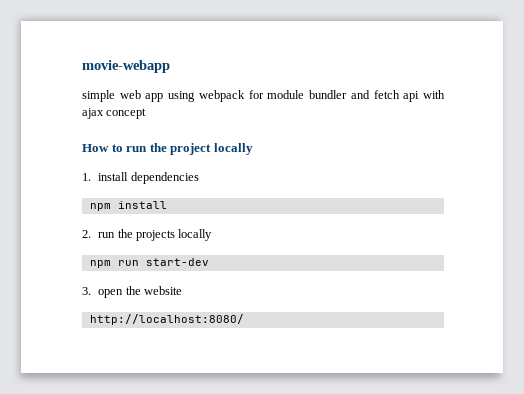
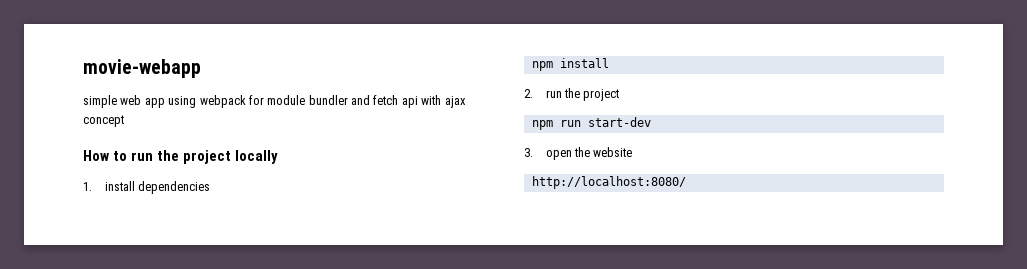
[136,229,213,241] projects locally -> [583,89,620,101] project

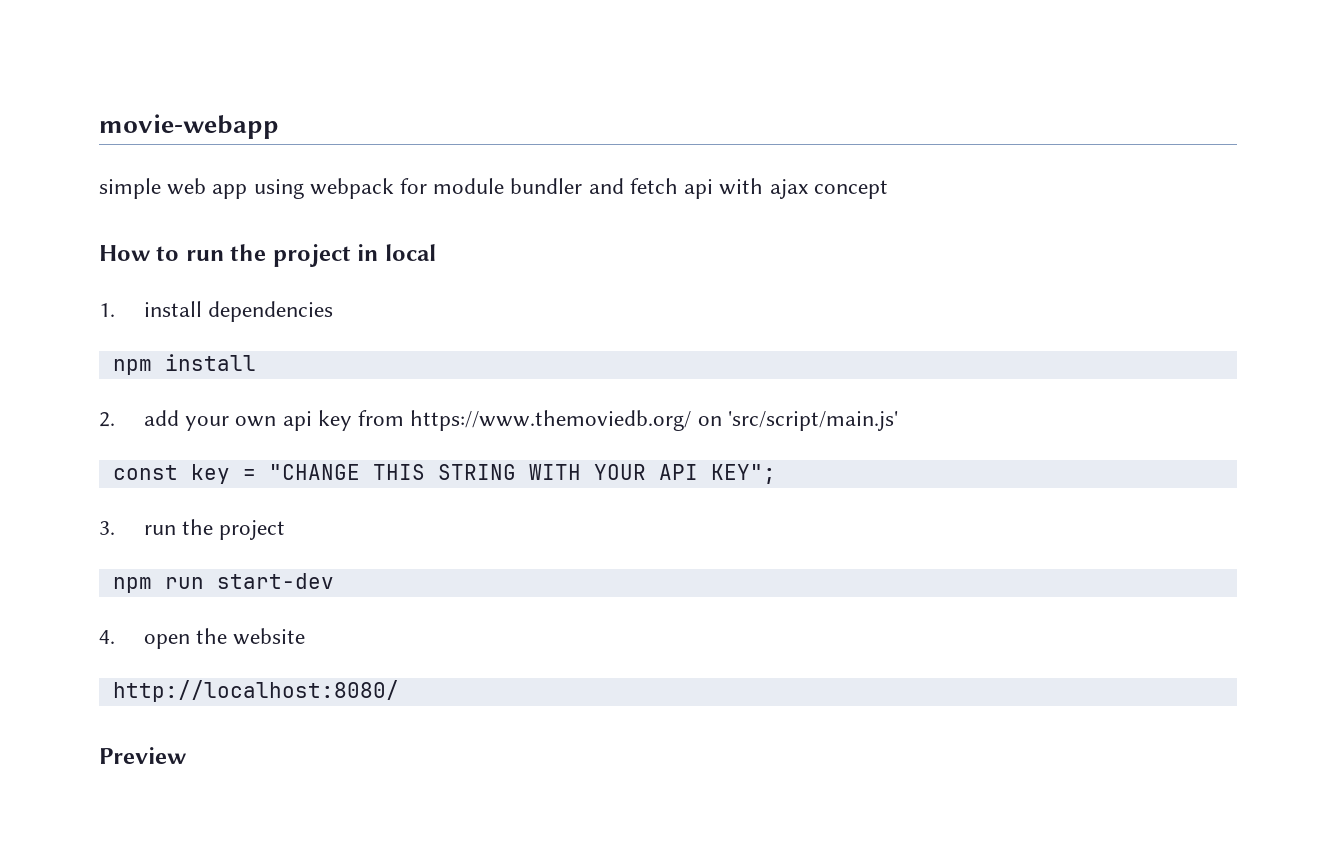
[234,150,278,164] locally -> [357,244,436,261] in local
(533, 93) none -> [144,410,898,431] [112,464,776,484] [99,521,115,535] add your own api key from https://www.themoviedb.org/ on 'src/script/main.js' // const key = "CHANGE THIS STRING WITH YOUR API KEY"; // 3.
[524,148,533,157] 3. -> [99,630,115,644] 4.
(686, 182) none -> [99,747,187,764] // Preview

